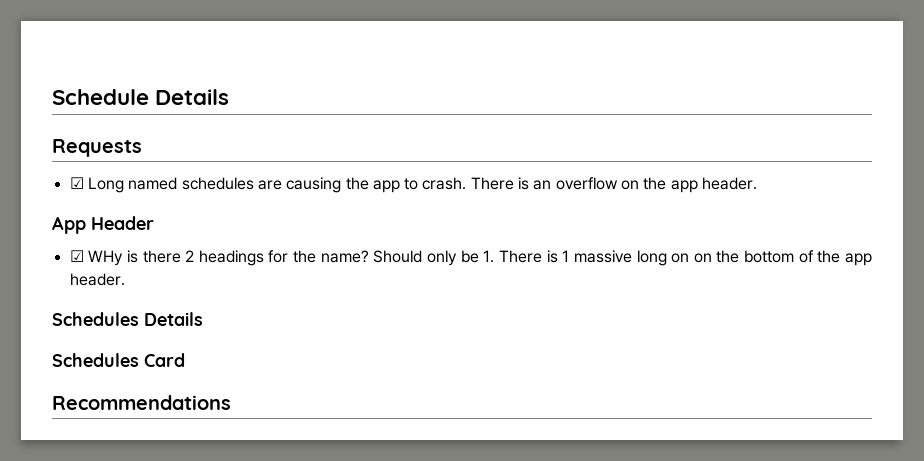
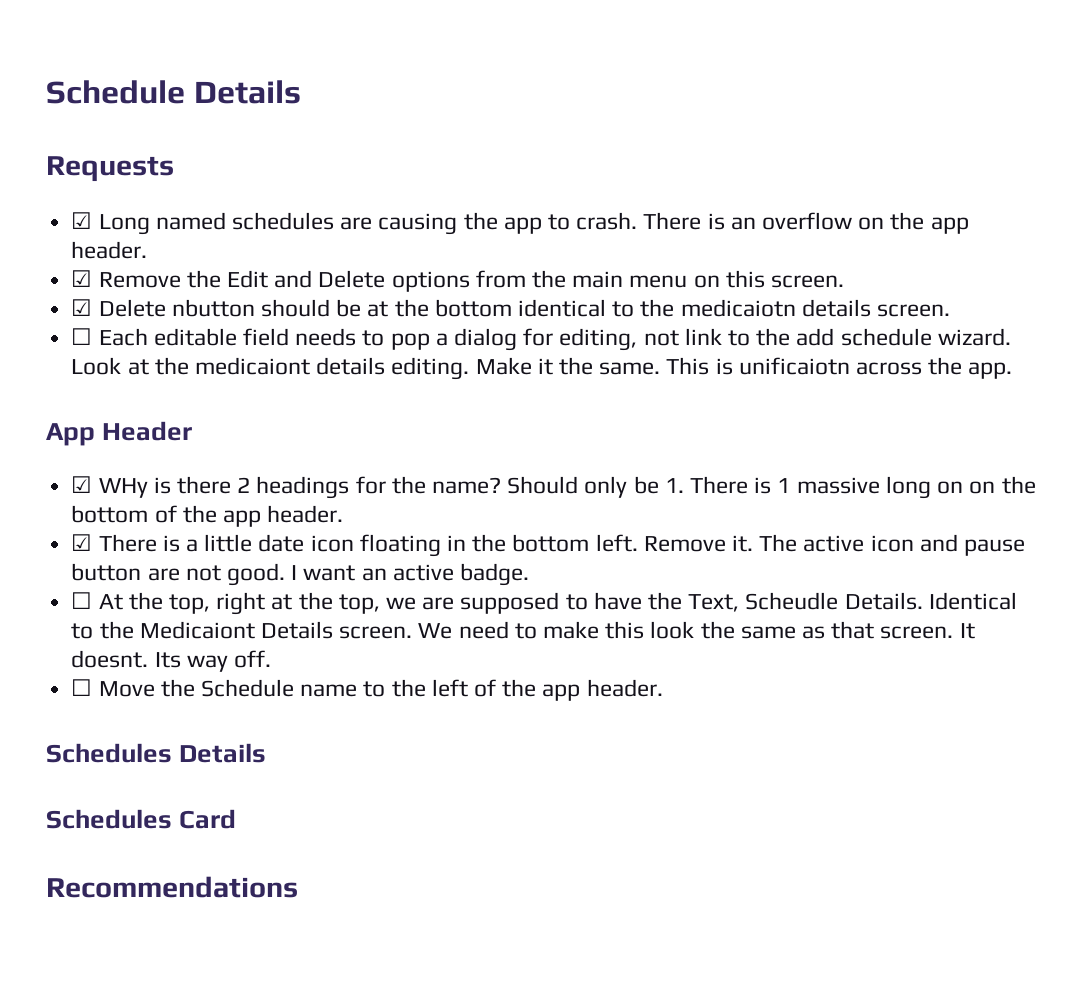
(758, 183) none -> [71,270,845,292] [71,299,951,317] [71,328,1011,351] [71,357,1013,380] // ☑ Remove the Edit and Delete options from the main menu on this screen. // ☑ Delete nbutton should be at the bottom identical to the medicaiotn details screen. // ☐ Each editable field needs to pop a dialog for editing, not link to the add schedule wizard. Look at the medicaiont details editing. Make it the same. This is unificaiotn across the app.
(125, 279) none -> [71,534,1026,557] [71,563,529,586] [71,592,1017,615] [71,621,975,639] [71,650,271,672] [71,679,663,701] // ☑ There is a little date icon floating in the bottom left. Remove it. The active icon and pause button are not good. I want an active badge. // ☐ At the top, right at the top, we are supposed to have the Text, Scheudle Details. Identical to the Medicaiont Details screen. We need to make this look the same as that screen. It doesnt. Its way off. // ☐ Move the Schedule name to the left of the app header.

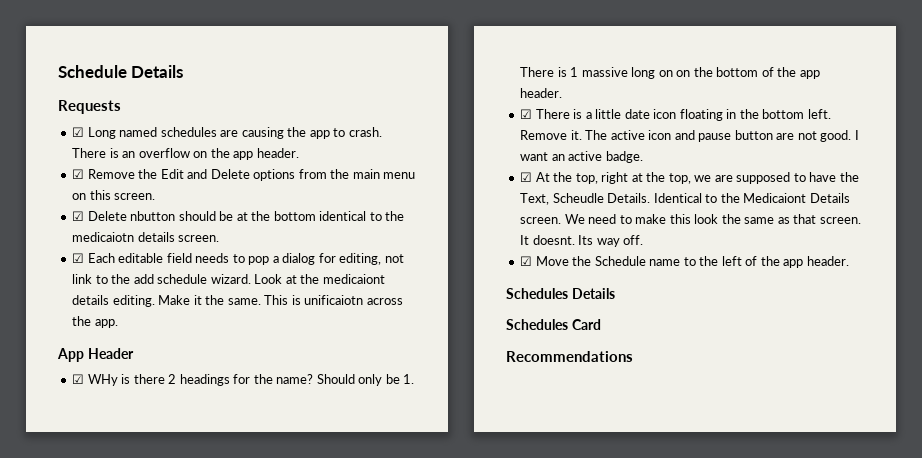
[71,328,93,345] ☐ -> [72,253,85,263] ☑
[71,592,93,609] ☐ -> [520,172,533,182] ☑
[71,679,93,696] ☐ -> [520,256,533,266] ☑

